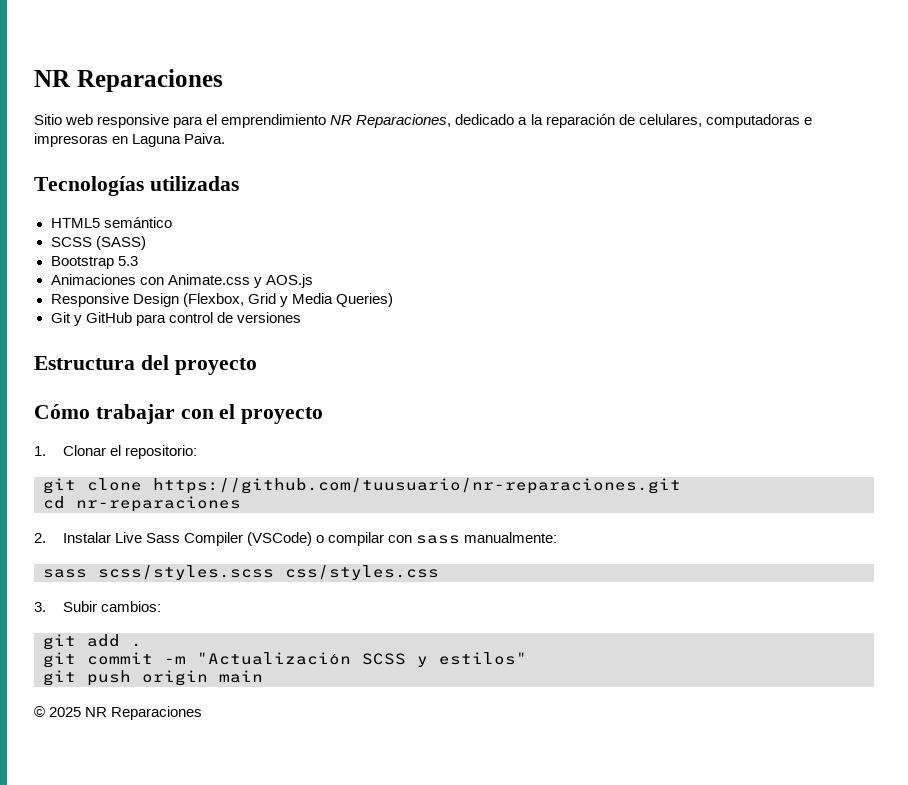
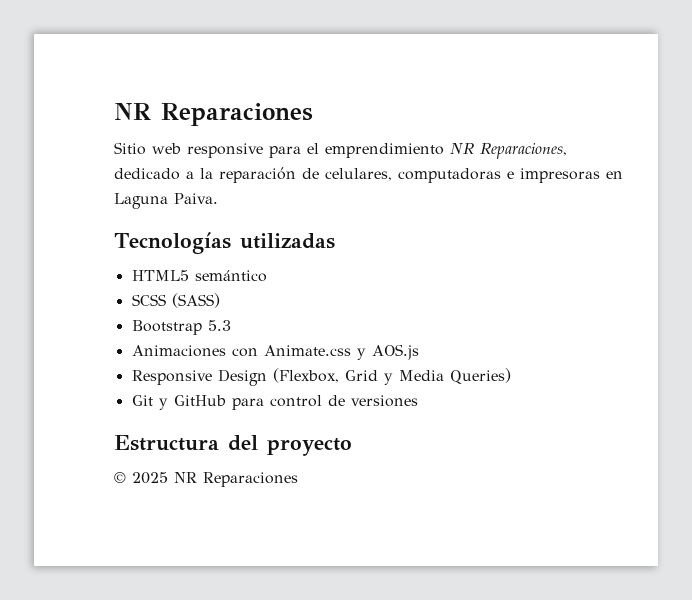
[34,404,324,424] [34,445,197,459] [43,478,681,494] [43,496,241,512] [34,532,557,546] [43,565,439,580] [34,601,161,612] [43,634,142,650] [43,652,527,668] [43,670,263,686] // Cómo trabajar con el proyecto // 1. Clonar el repositorio: // git clone https://github.com/tuusuario/nr-reparaciones.git // cd nr-reparaciones // 2. Instalar Live Sass Compiler (VSCode) o compilar con sass manualmente: // sass scss/styles.scss css/styles.css // 3. Subir cambios: // git add . // git commit -m "Actualización SCSS y estilos" // git push origin main -> (352, 447) none

